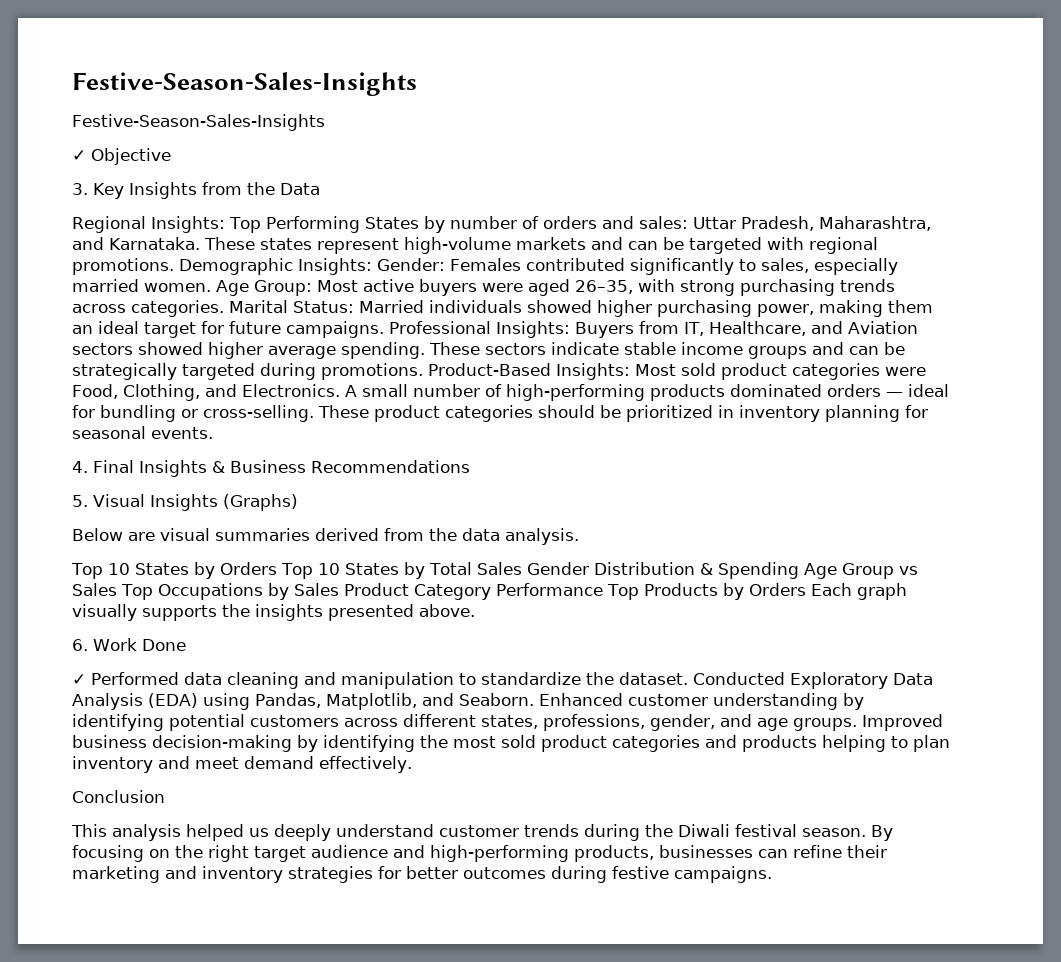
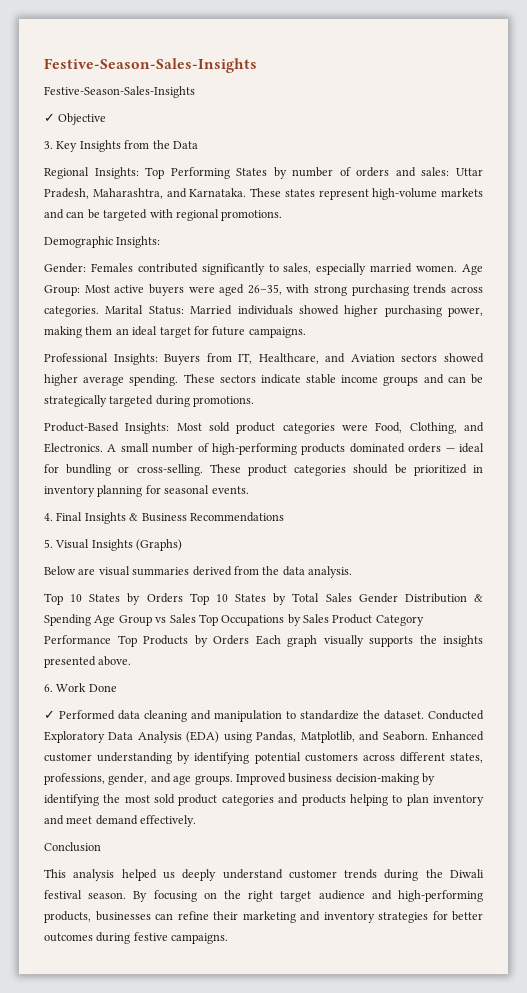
(174, 266) none -> (283, 215) //
(372, 266) none -> (161, 242) //
(384, 329) none -> (306, 332) //
(423, 371) none -> (255, 401) //

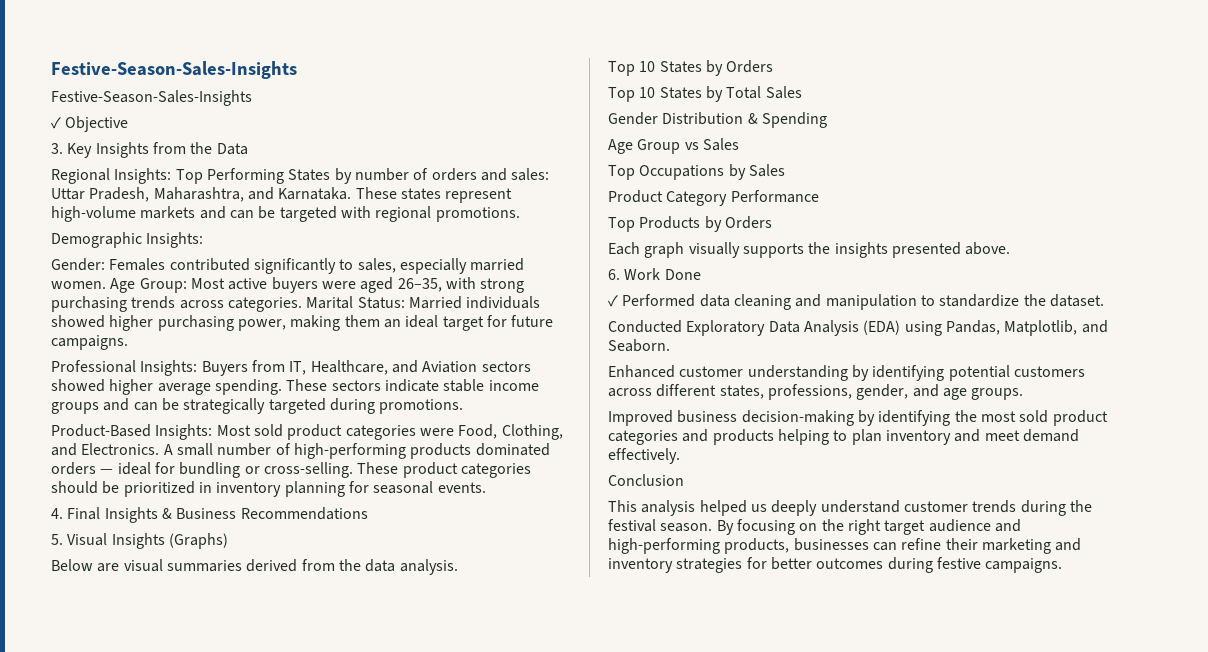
(183, 598) none -> (774, 66) //
(352, 597) none -> (802, 92) //
(91, 620) none -> (827, 120) //
(196, 618) none -> (739, 144) //
(329, 618) none -> (785, 170) //
(111, 639) none -> (819, 196) //
(249, 640) none -> (772, 222) //
(424, 715) none -> (1104, 300) //
(428, 736) none -> (670, 345) //
(233, 780) none -> (1024, 394) //
[450,869,485,878] Diwali -> (1092, 506) none

